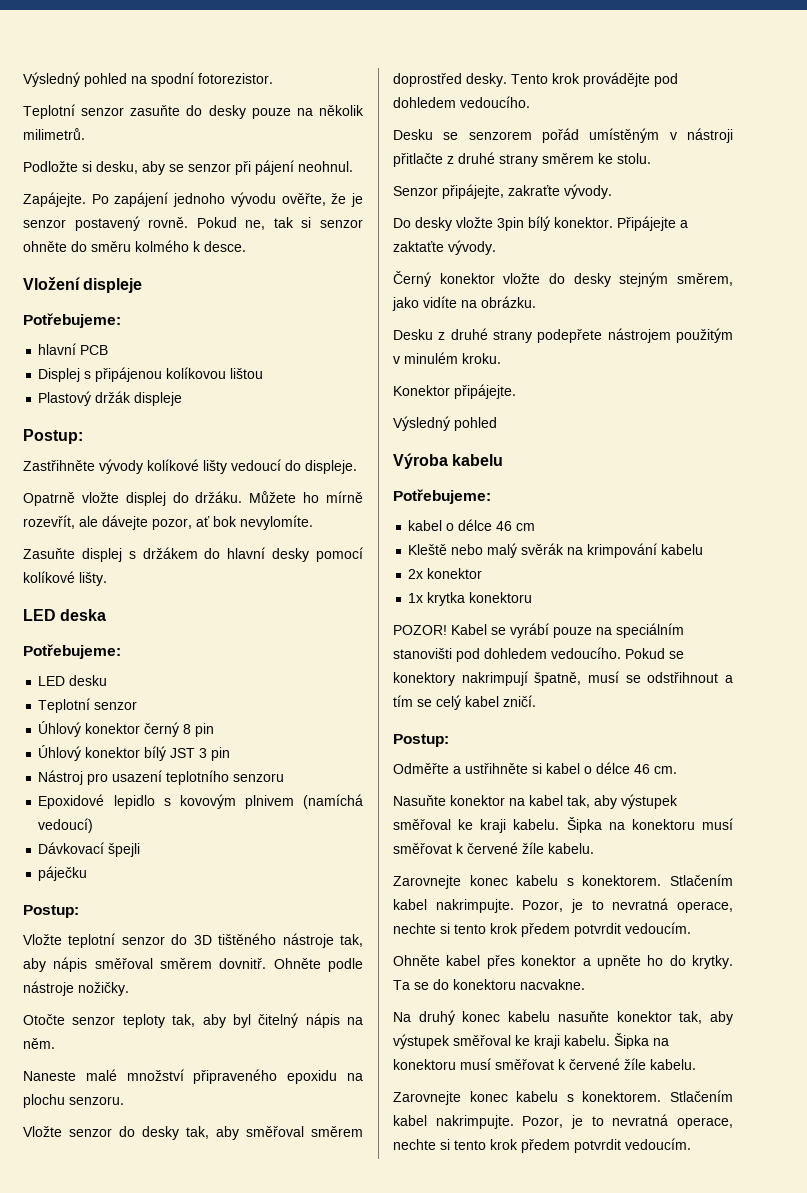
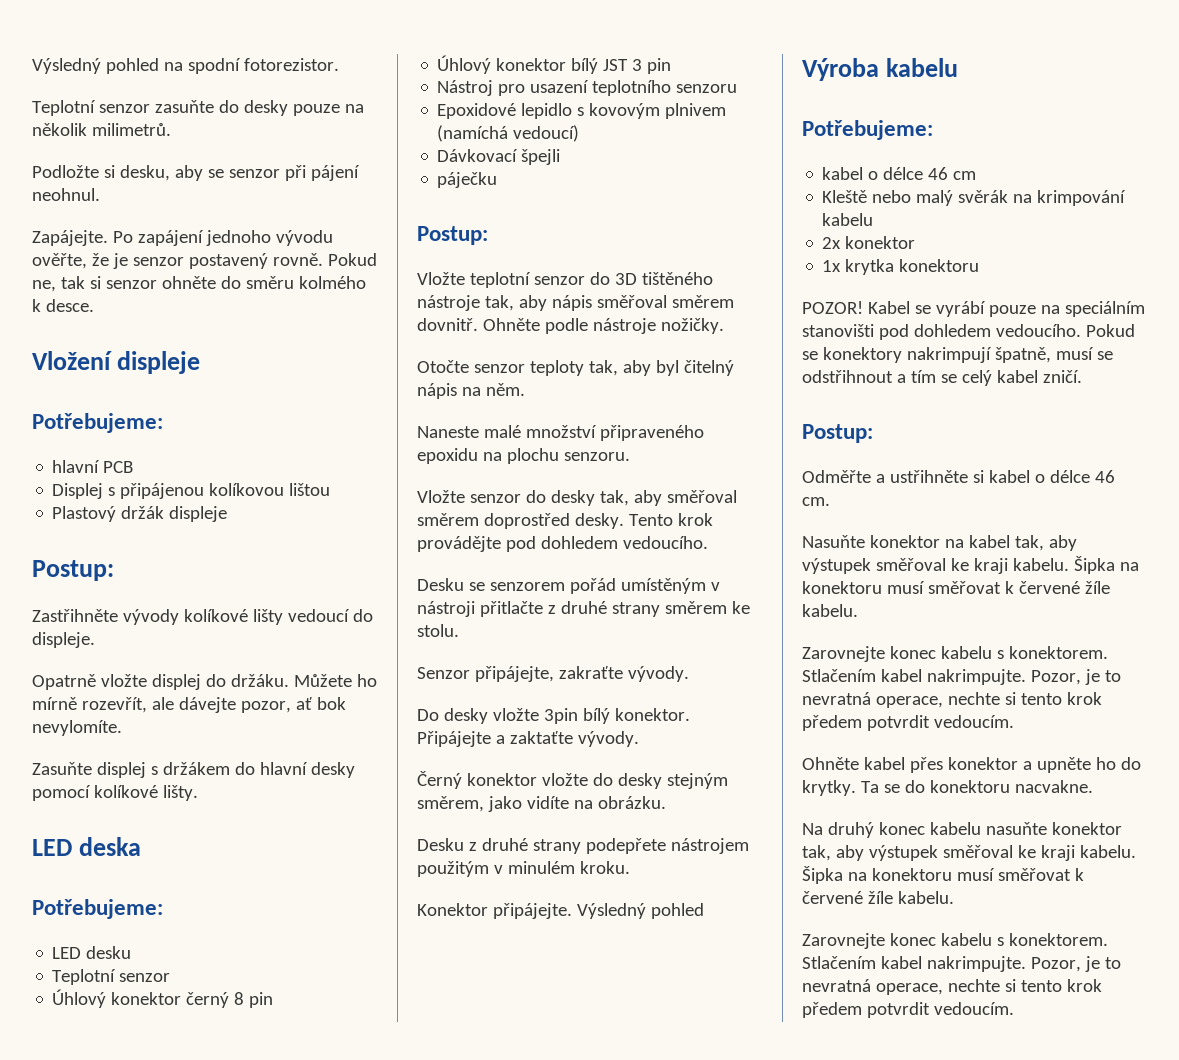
(516, 391) // -> (572, 911) none

